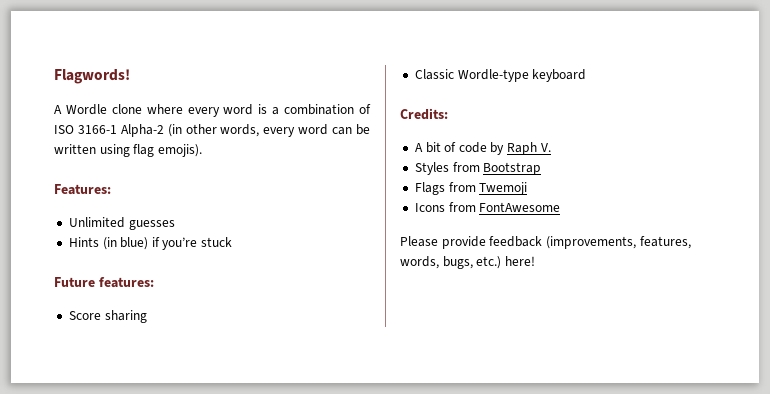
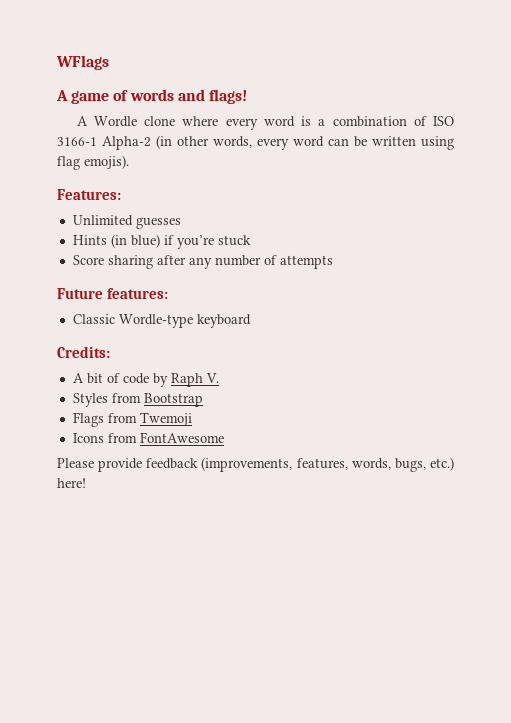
[54,69,130,84] Flagwords! -> [56,55,109,70] [56,89,247,104] WFlags // A game of words and flags!
(233, 242) none -> [72,255,333,269] // Score sharing after any number of attempts
[68,310,147,323] // Score sharing -> (168, 293) none

